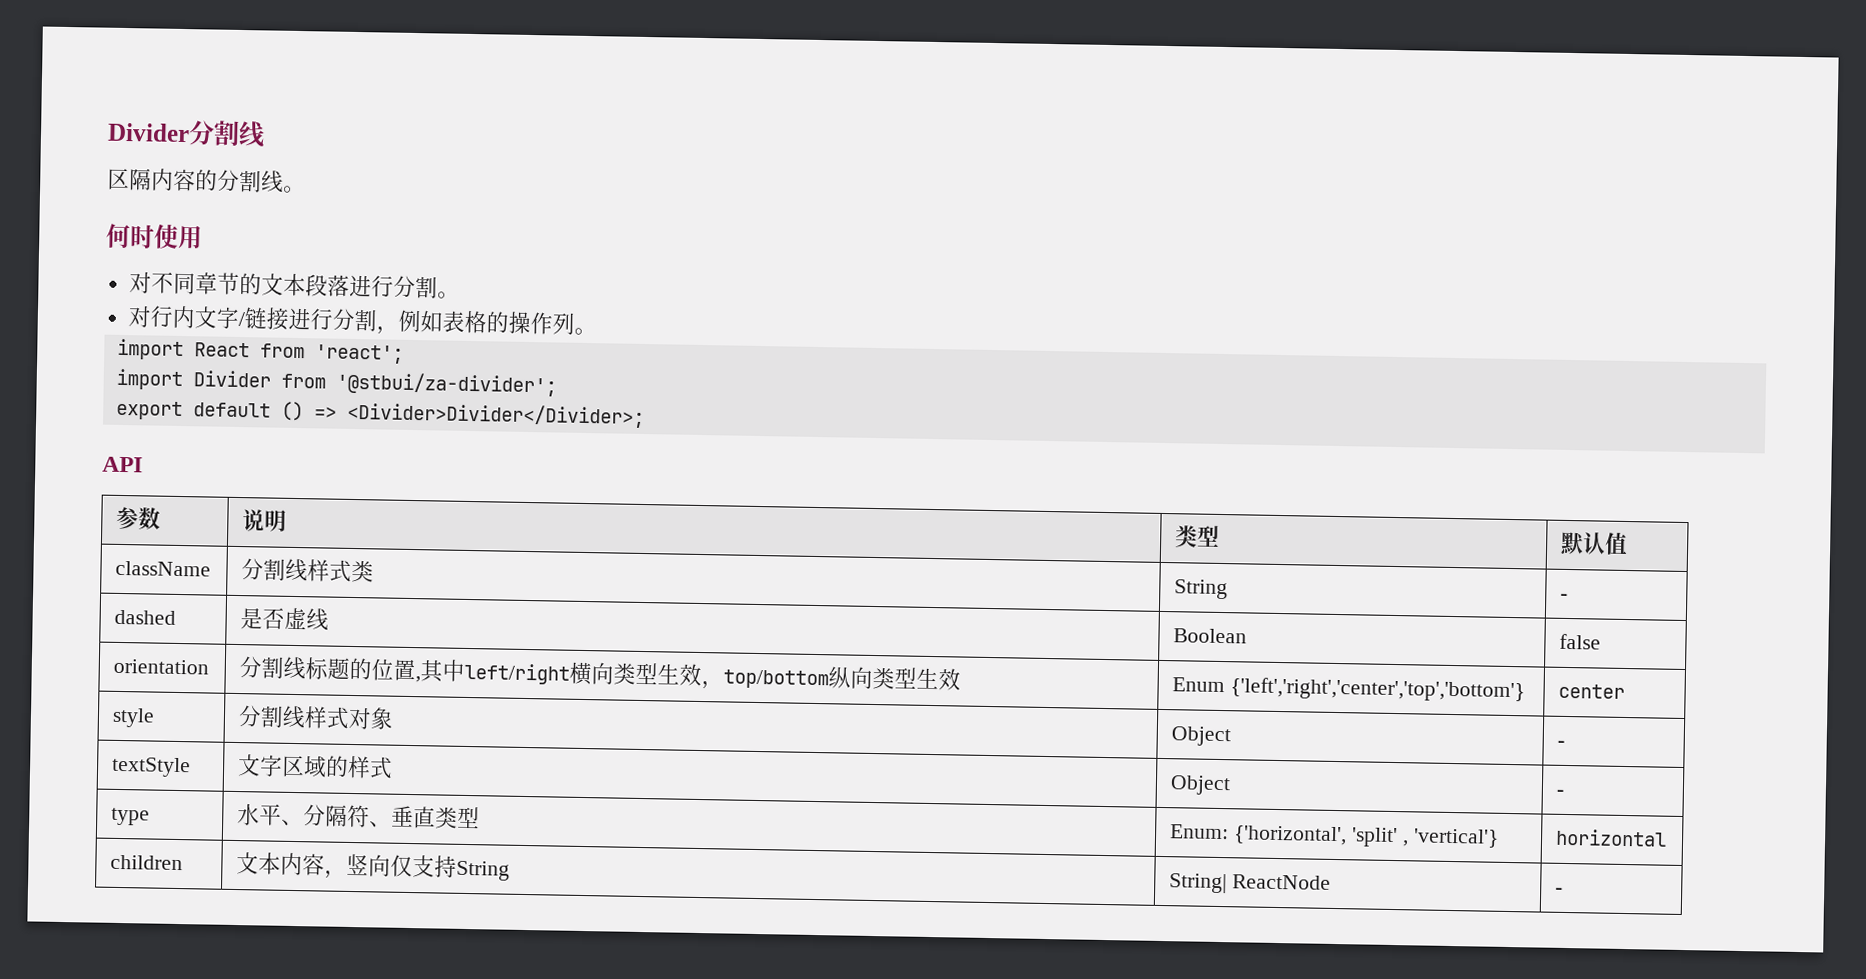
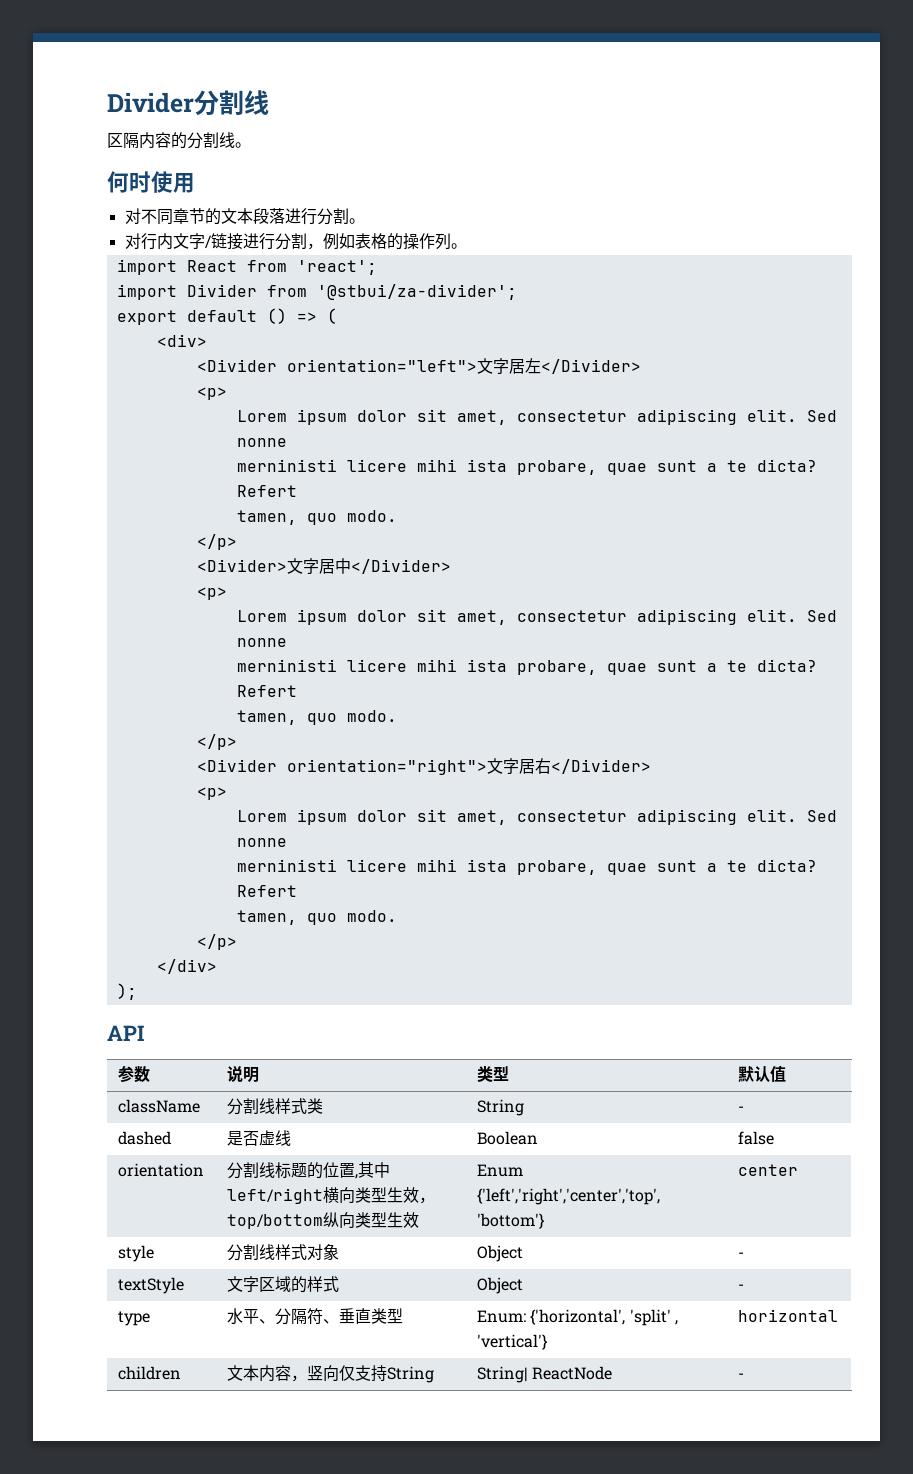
[346,401,645,428] <Divider>Divider</Divider>; -> [326,308,337,324] [156,334,207,347] [196,358,641,374] [196,387,227,400] [236,409,837,425] [236,438,287,447] [236,459,817,475] [236,485,297,497] [236,510,397,525] [196,534,237,550] [196,558,451,574] [196,587,227,600] [236,609,837,625] [236,638,287,647] [236,659,817,675] [236,685,297,697] [236,710,397,725] [196,734,237,750] [196,758,651,775] [196,787,227,800] [236,809,837,825] [236,838,287,847] [236,859,817,875] [236,885,297,897] [236,910,397,925] [196,934,237,950] [156,959,217,974] [116,983,137,1000] ( // <div> // <Divider orientation="left">文字居左</Divider> // <p> // Lorem ipsum dolor sit amet, consectetur adipiscing elit. Sed nonne // merninisti licere mihi ista probare, quae sunt a te dicta? Refert // tamen, quo modo. // </p> // <Divider>文字居中</Divider> // <p> // Lorem ipsum dolor sit amet, consectetur adipiscing elit. Sed nonne // merninisti licere mihi ista probare, quae sunt a te dicta? Refert // tamen, quo modo. // </p> // <Divider orientation="right">文字居右</Divider> // <p> // Lorem ipsum dolor sit amet, consectetur adipiscing elit. Sed nonne // merninisti licere mihi ista probare, quae sunt a te dicta? Refert // tamen, quo modo. // </p> // </div> // );

